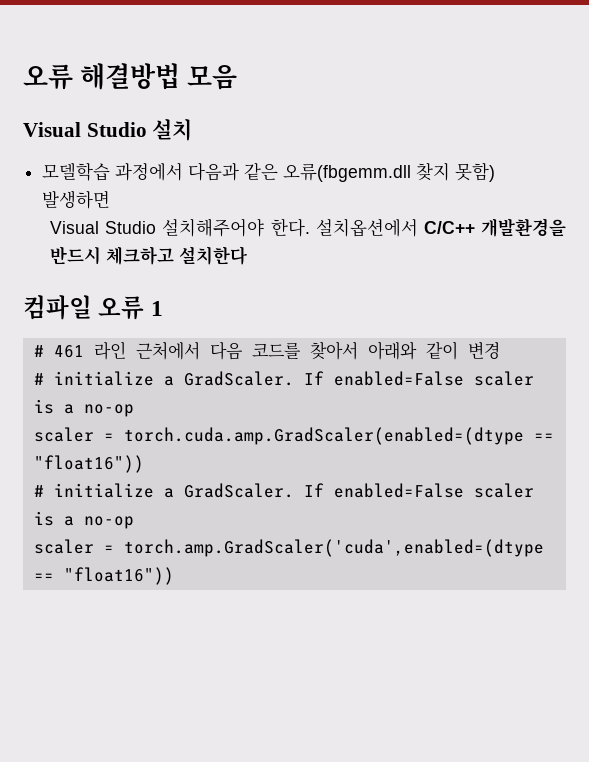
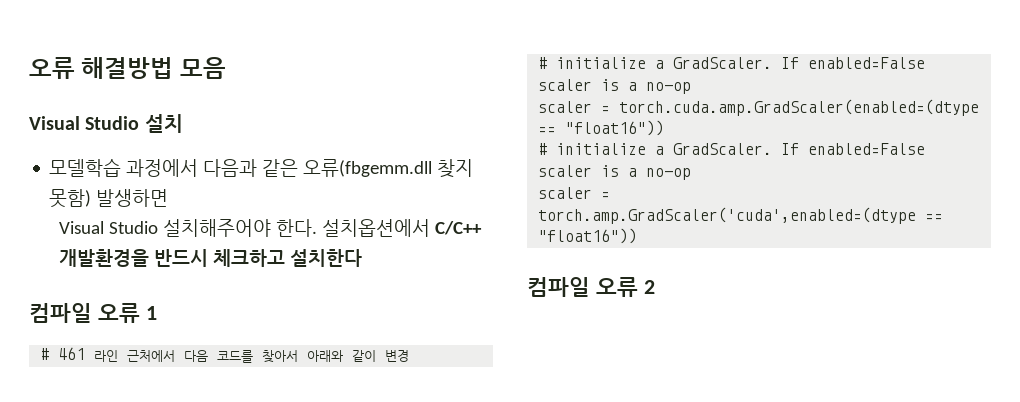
(174, 576) none -> [527,277,655,297] // 컴파일 오류 2

